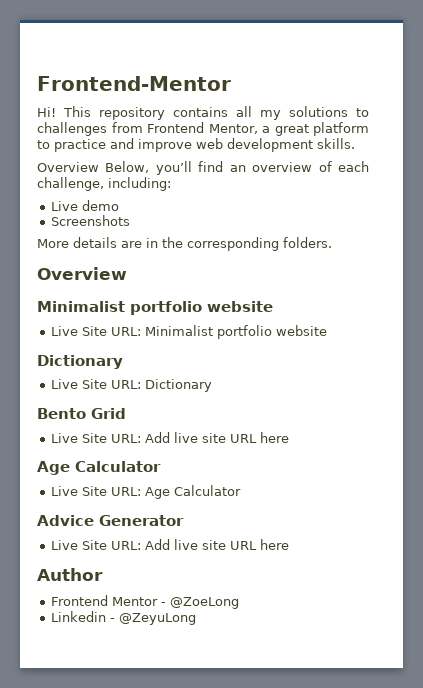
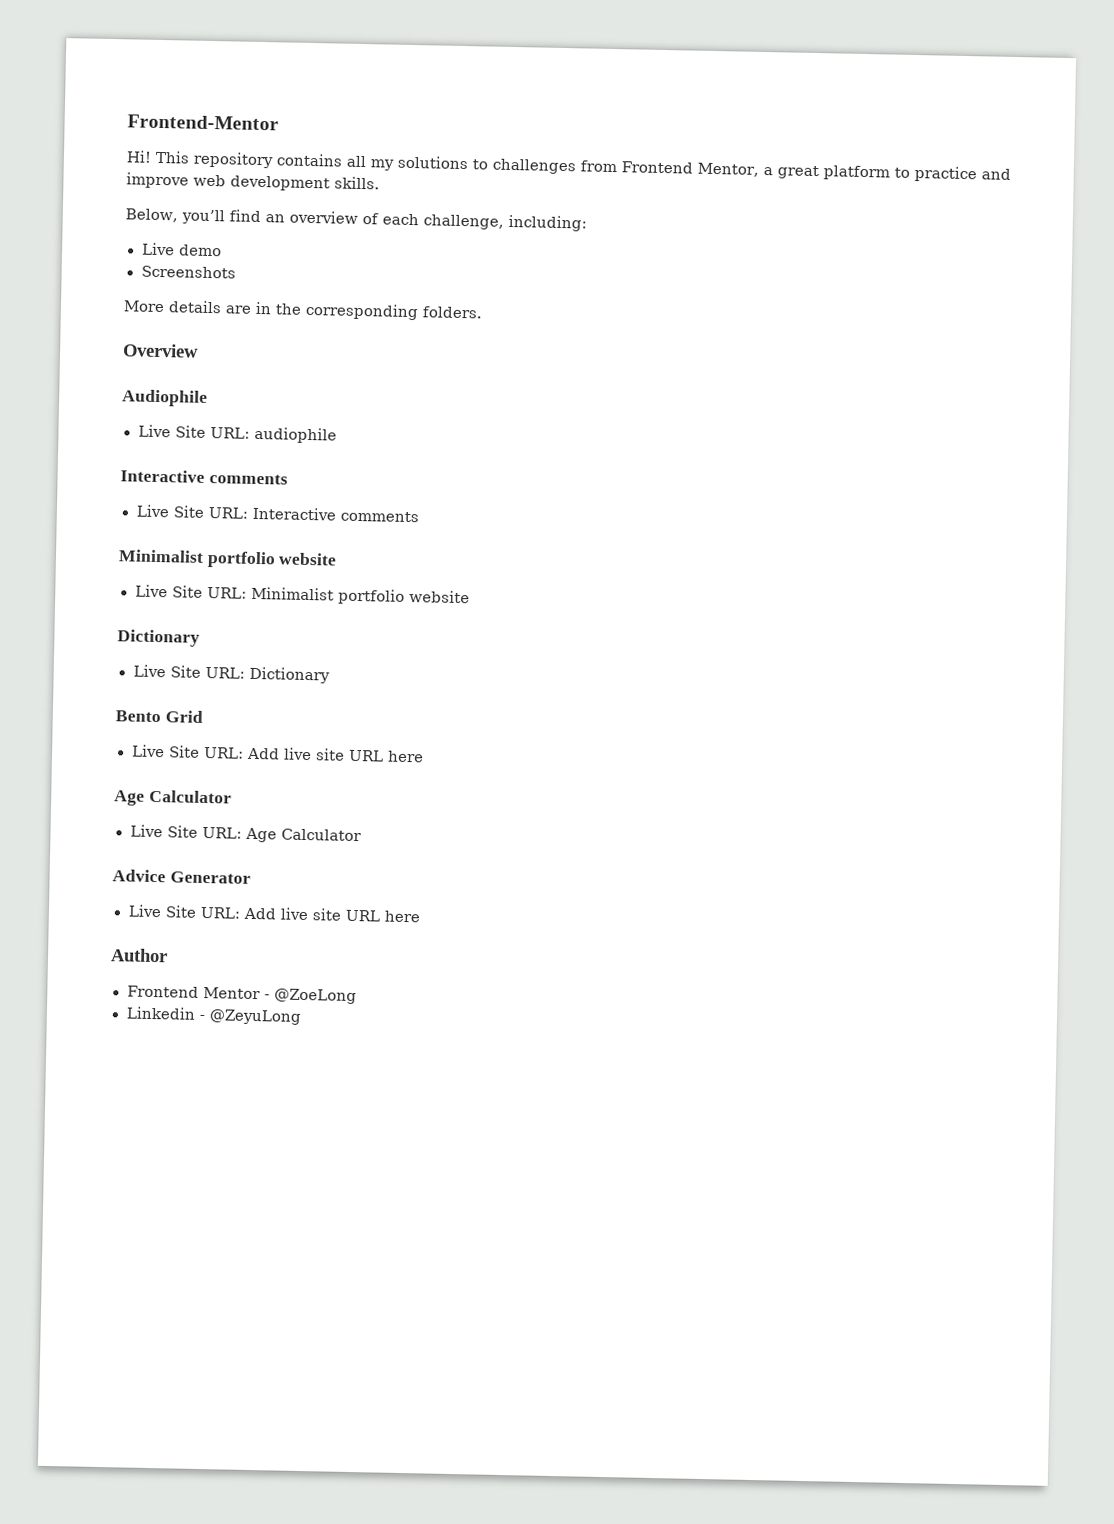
[37,162,99,172] Overview -> (380, 183) none
(127, 273) none -> [122,389,208,407] [137,424,337,444] [120,469,288,485] [135,504,419,523] // Audiophile // Live Site URL: audiophile // Interactive comments // Live Site URL: Interactive comments

